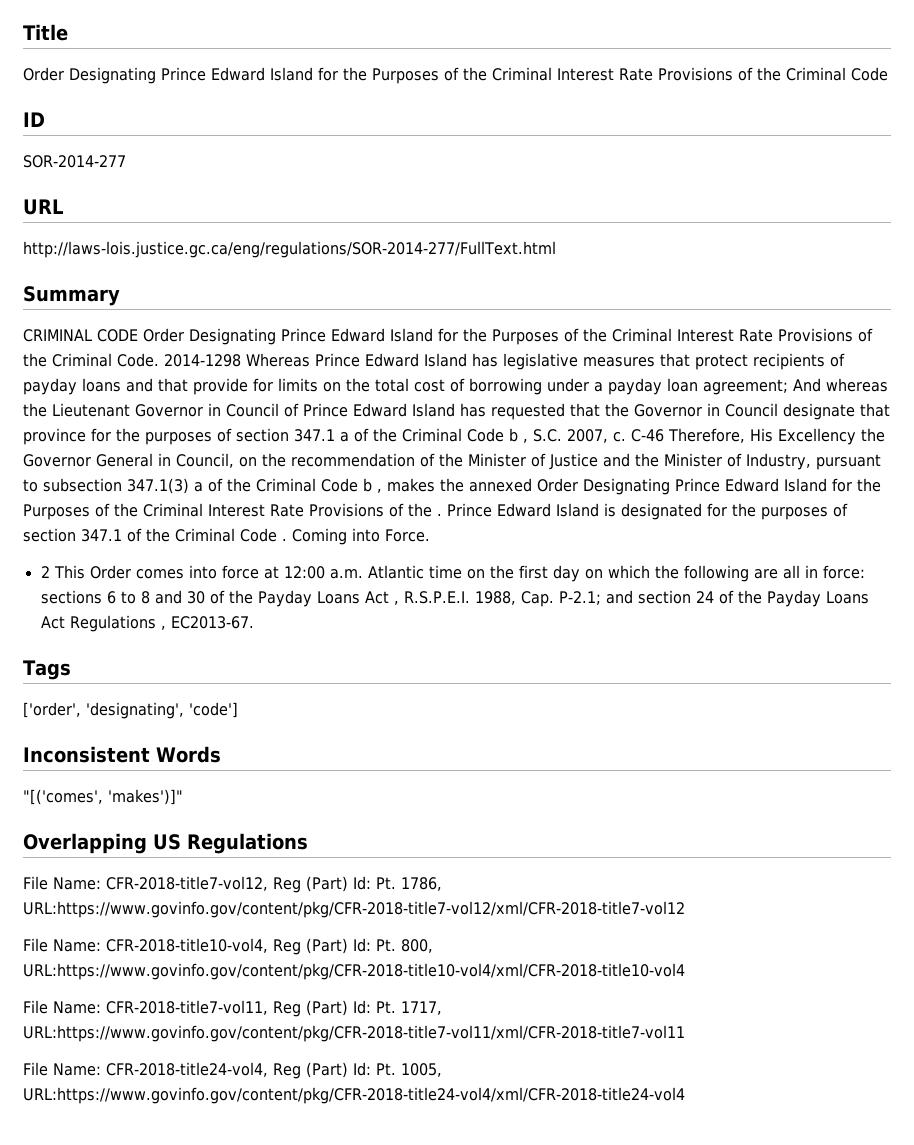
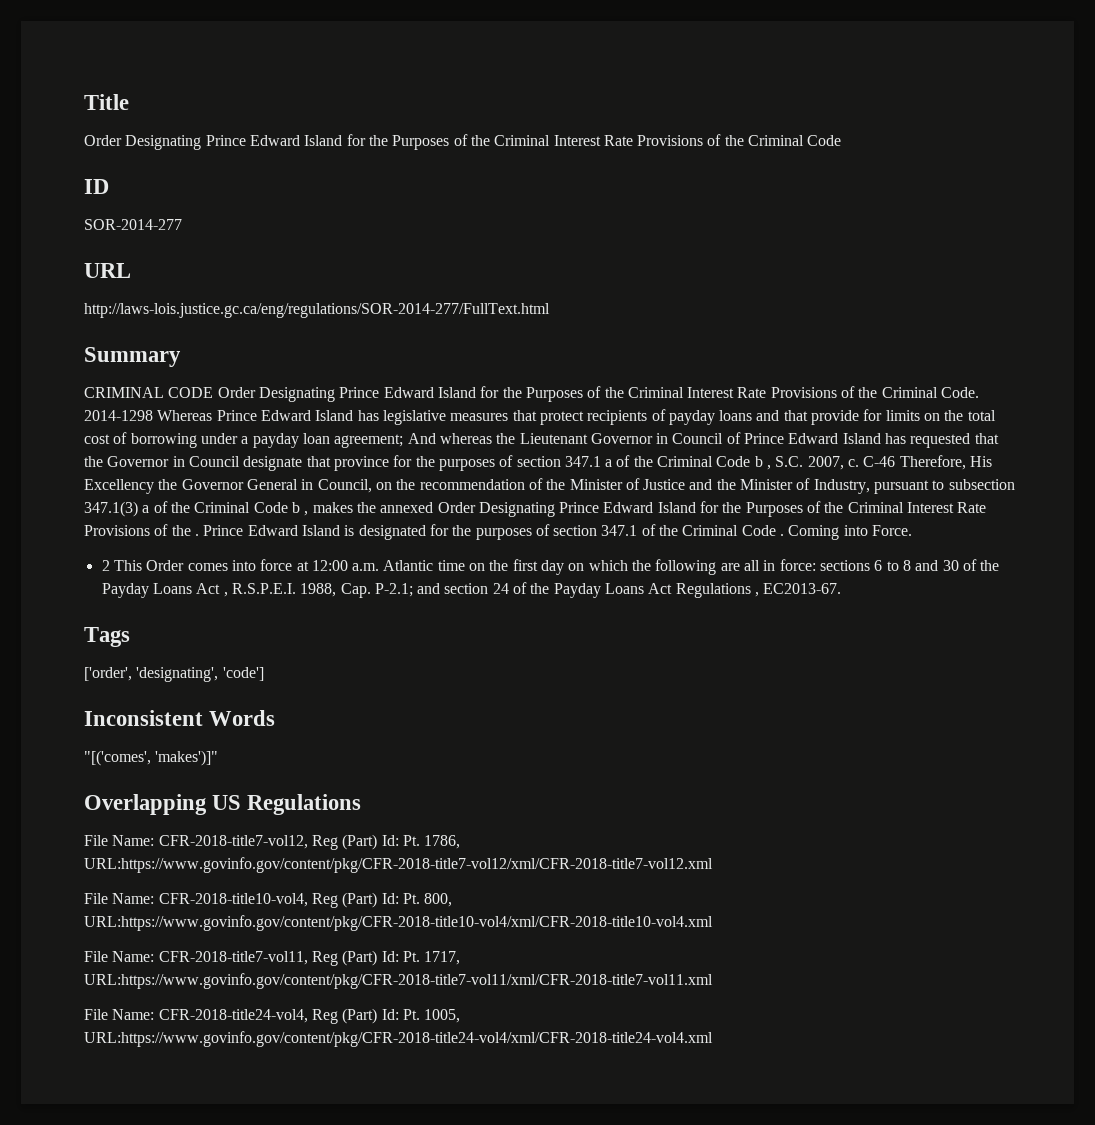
[23,901,685,918] URL:https://www.govinfo.gov/content/pkg/CFR-2018-title7-vol12/xml/CFR-2018-title7-vol12 -> [84,857,713,873] URL:https://www.govinfo.gov/content/pkg/CFR-2018-title7-vol12/xml/CFR-2018-title7-vol12.xml
[23,963,685,980] URL:https://www.govinfo.gov/content/pkg/CFR-2018-title10-vol4/xml/CFR-2018-title10-vol4 -> [84,915,713,931] URL:https://www.govinfo.gov/content/pkg/CFR-2018-title10-vol4/xml/CFR-2018-title10-vol4.xml
[23,1025,685,1042] URL:https://www.govinfo.gov/content/pkg/CFR-2018-title7-vol11/xml/CFR-2018-title7-vol11 -> [84,973,713,989] URL:https://www.govinfo.gov/content/pkg/CFR-2018-title7-vol11/xml/CFR-2018-title7-vol11.xml
[23,1087,685,1104] URL:https://www.govinfo.gov/content/pkg/CFR-2018-title24-vol4/xml/CFR-2018-title24-vol4 -> [84,1031,713,1047] URL:https://www.govinfo.gov/content/pkg/CFR-2018-title24-vol4/xml/CFR-2018-title24-vol4.xml

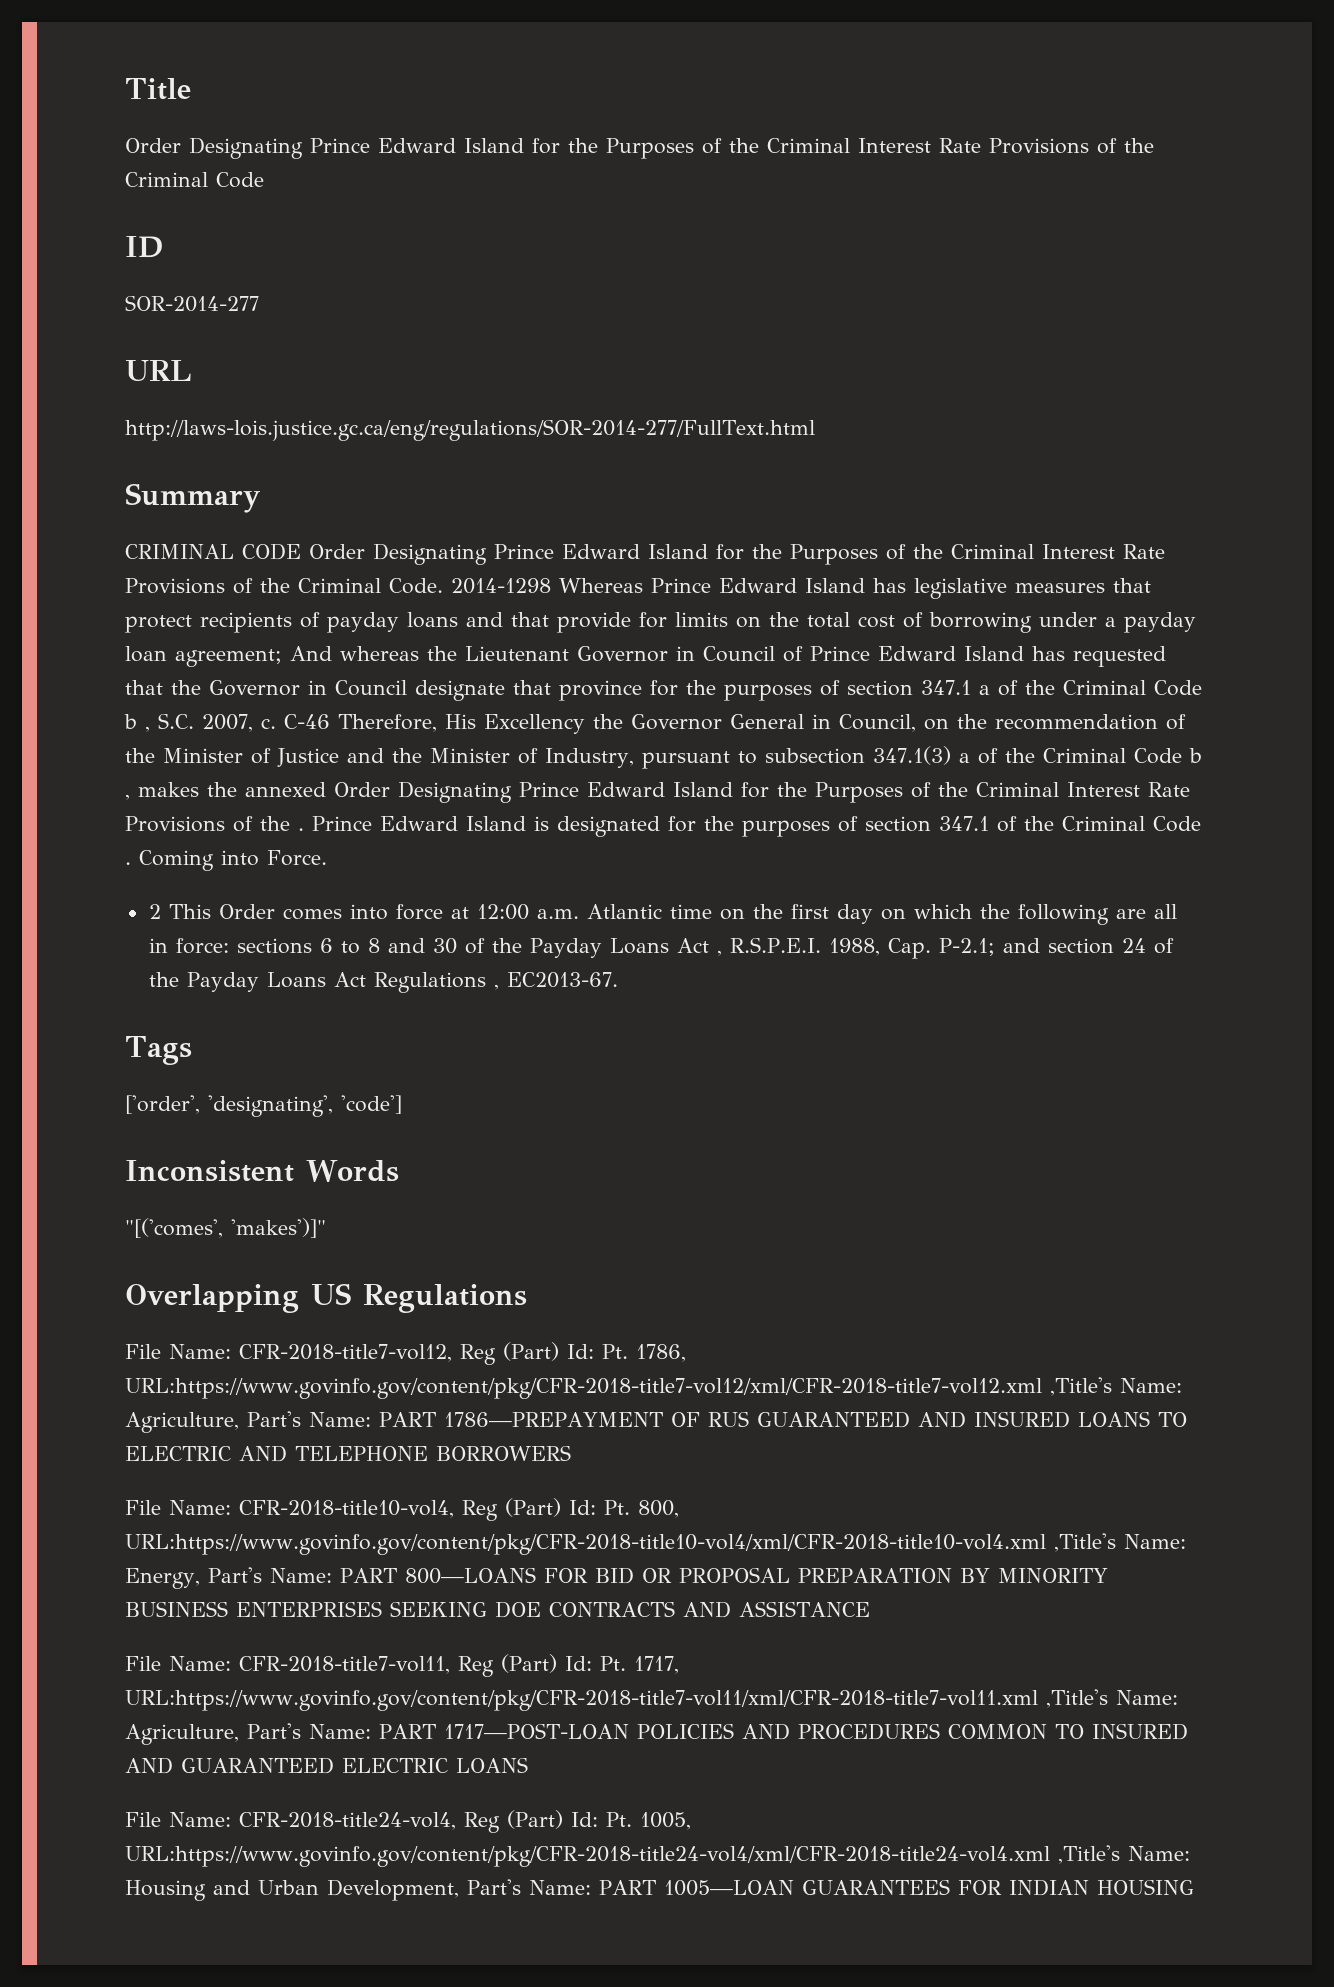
(713, 865) none -> [1049,1377,1182,1396] [125,1411,1187,1433] [125,1445,571,1462] ,Title's Name: Agriculture, Part's Name: PART 1786—PREPAYMENT OF RUS GUARANTEED AND INSURED LOANS TO ELECTRIC AND TELEPHONE BORROWERS
(713, 923) none -> [1053,1533,1186,1552] [125,1567,1108,1589] [125,1601,870,1618] ,Title's Name: Energy, Part's Name: PART 800—LOANS FOR BID OR PROPOSAL PREPARATION BY MINORITY BUSINESS ENTERPRISES SEEKING DOE CONTRACTS AND ASSISTANCE
(713, 981) none -> [1045,1689,1178,1708] [125,1723,1188,1745] [125,1757,528,1774] ,Title's Name: Agriculture, Part's Name: PART 1717—POST-LOAN POLICIES AND PROCEDURES COMMON TO INSURED AND GUARANTEED ELECTRIC LOANS
(713, 1039) none -> [1057,1845,1190,1864] [125,1879,1194,1901] ,Title's Name: Housing and Urban Development, Part's Name: PART 1005—LOAN GUARANTEES FOR INDIAN HOUSING

